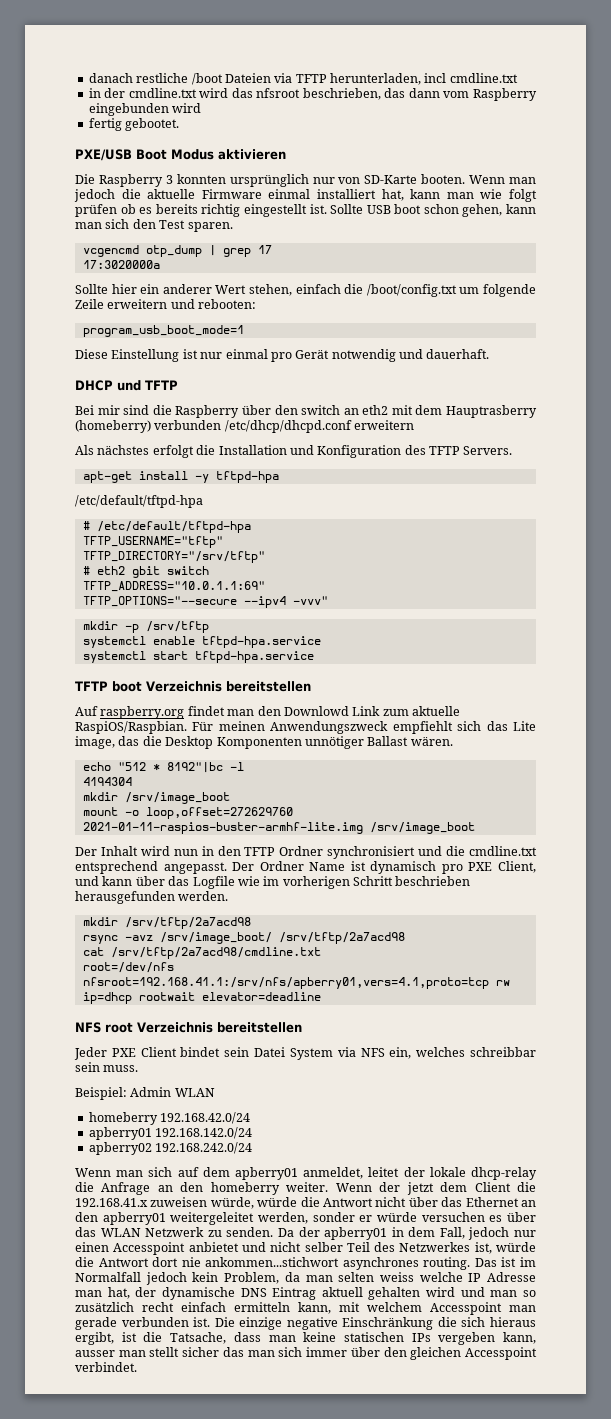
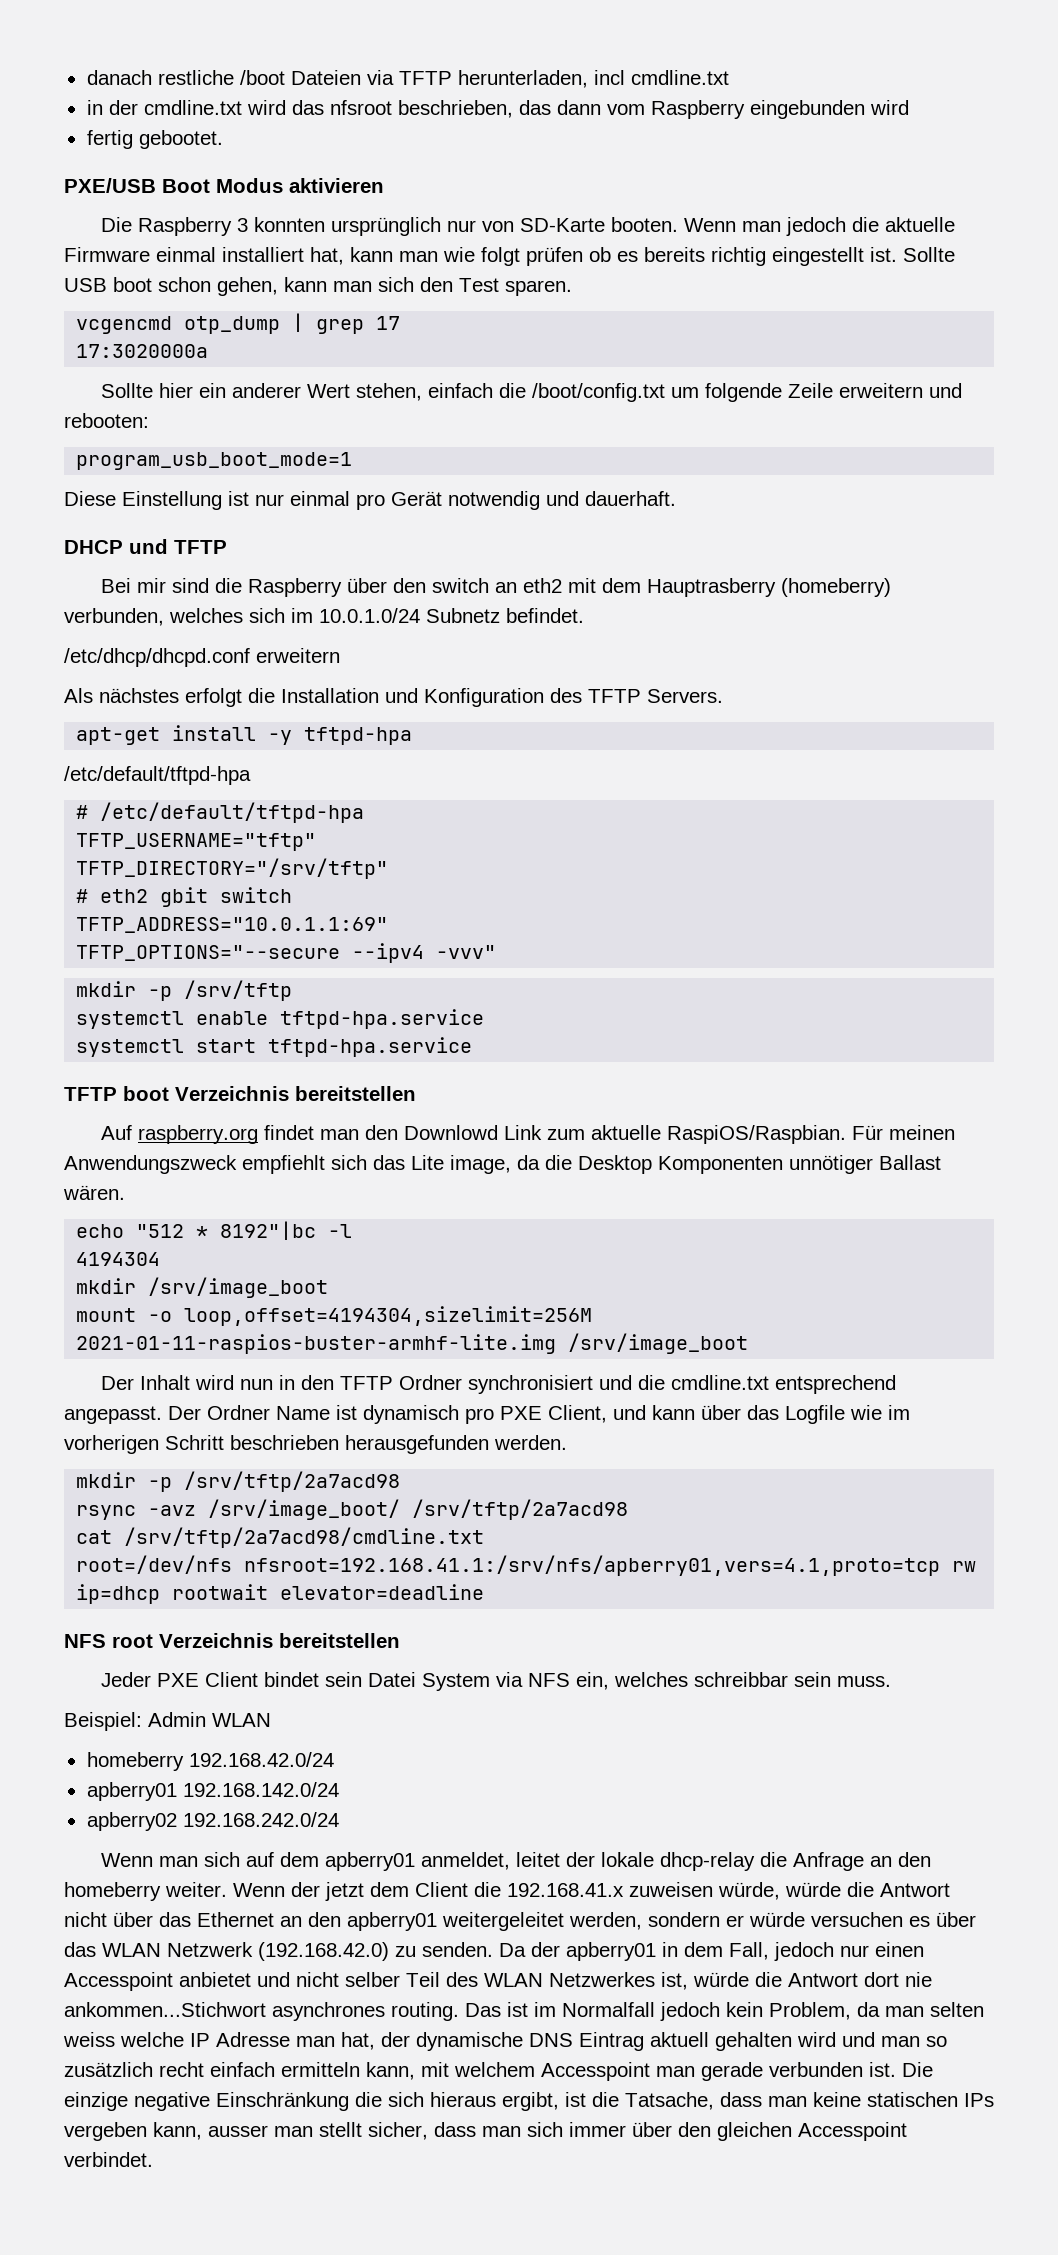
[154,420,222,430] verbunden -> [64,608,584,626] verbunden, welches sich im 10.0.1.0/24 Subnetz befindet. //
[118,736,140,746] das -> [517,1155,540,1170] da
[145,807,293,819] loop,offset=272629760 -> [184,1306,593,1326] loop,offset=4194304,sizelimit=256M
(118, 921) none -> [148,1477,173,1492] -p
[312,1212,355,1222] sonder -> [648,1912,720,1927] sondern
(205, 1232) none -> [258,1942,389,1961] (192.168.42.0)
(396, 1247) none -> [484,1973,543,1987] WLAN
[205,1257,340,1267] ankommen...stichwort -> [64,2002,266,2017] ankommen...Stichwort
[182,1347,244,1357] sicher das -> [368,2122,476,2140] sicher, dass

